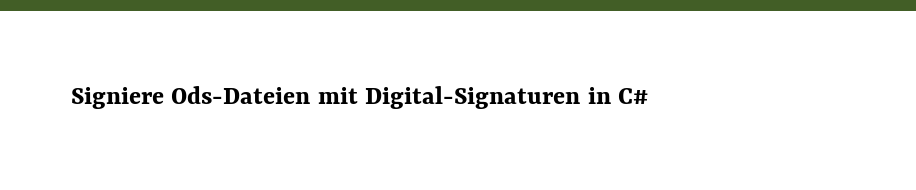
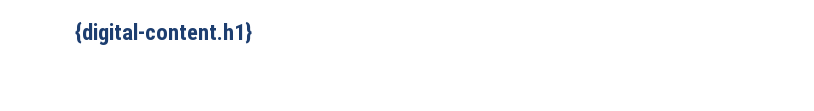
[71,86,649,109] Signiere Ods-Dateien mit Digital-Signaturen in C# -> [75,21,252,45] {digital-content.h1}

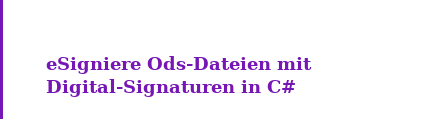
[75,21,252,45] {digital-content.h1} -> [46,56,312,74] [46,79,296,97] eSigniere Ods-Dateien mit Digital-Signaturen in C#

